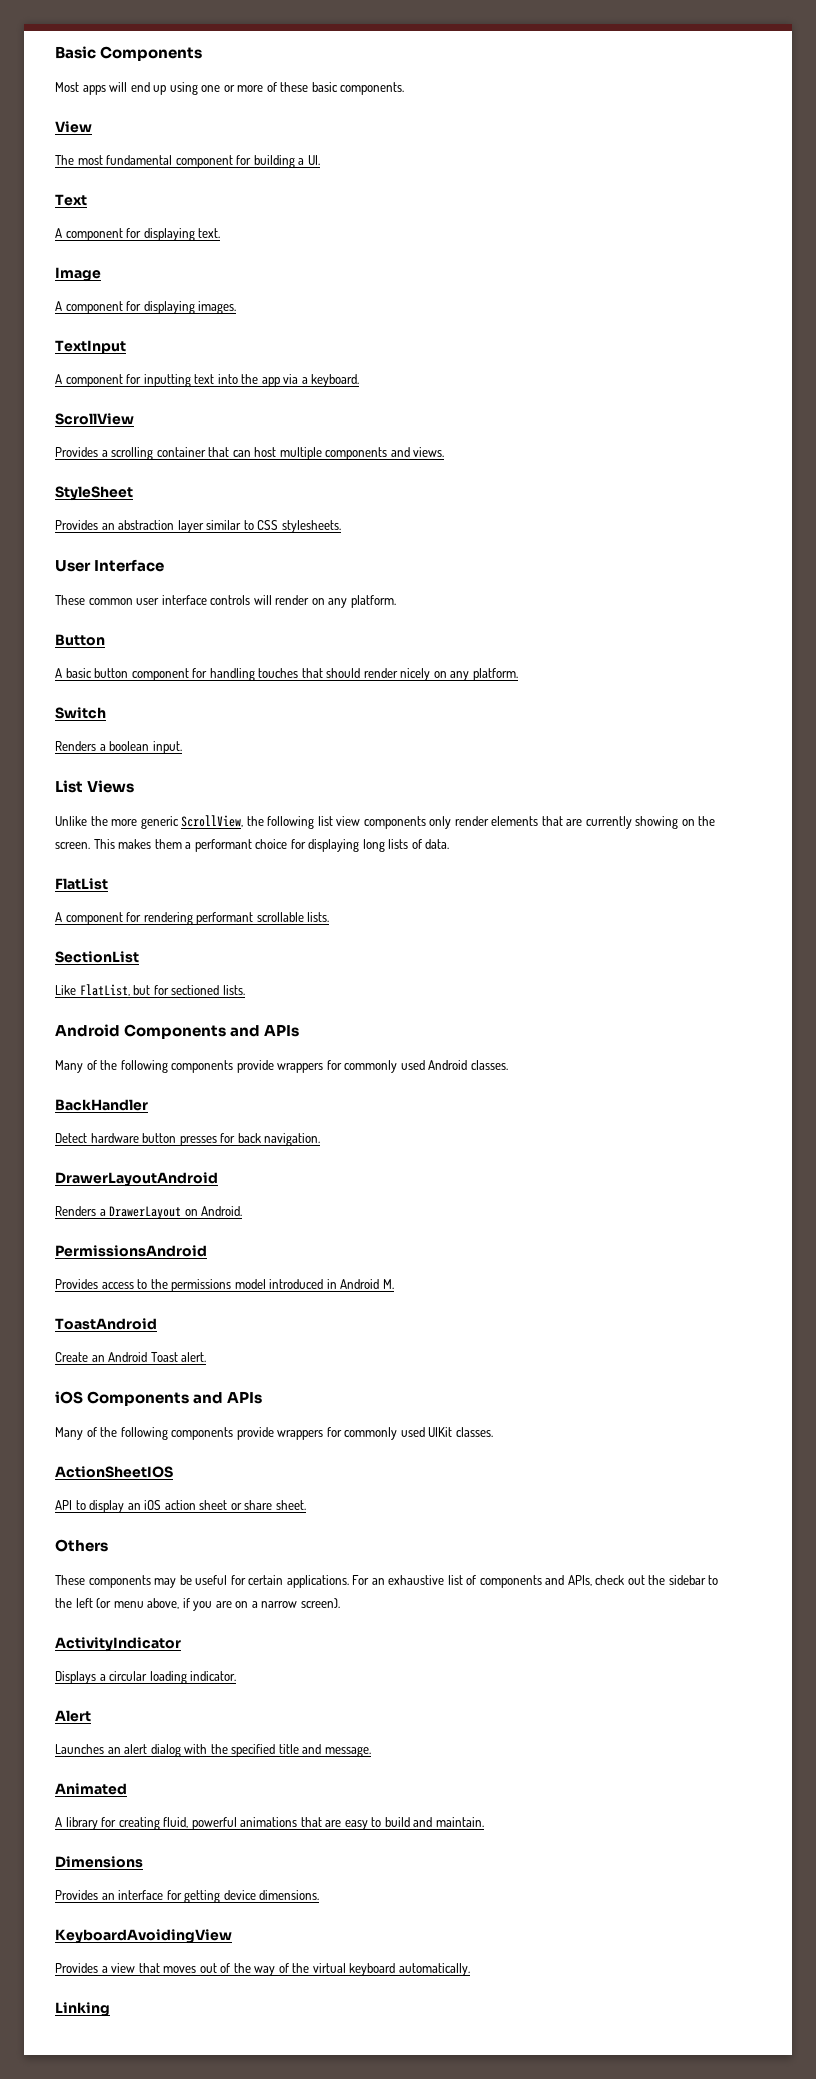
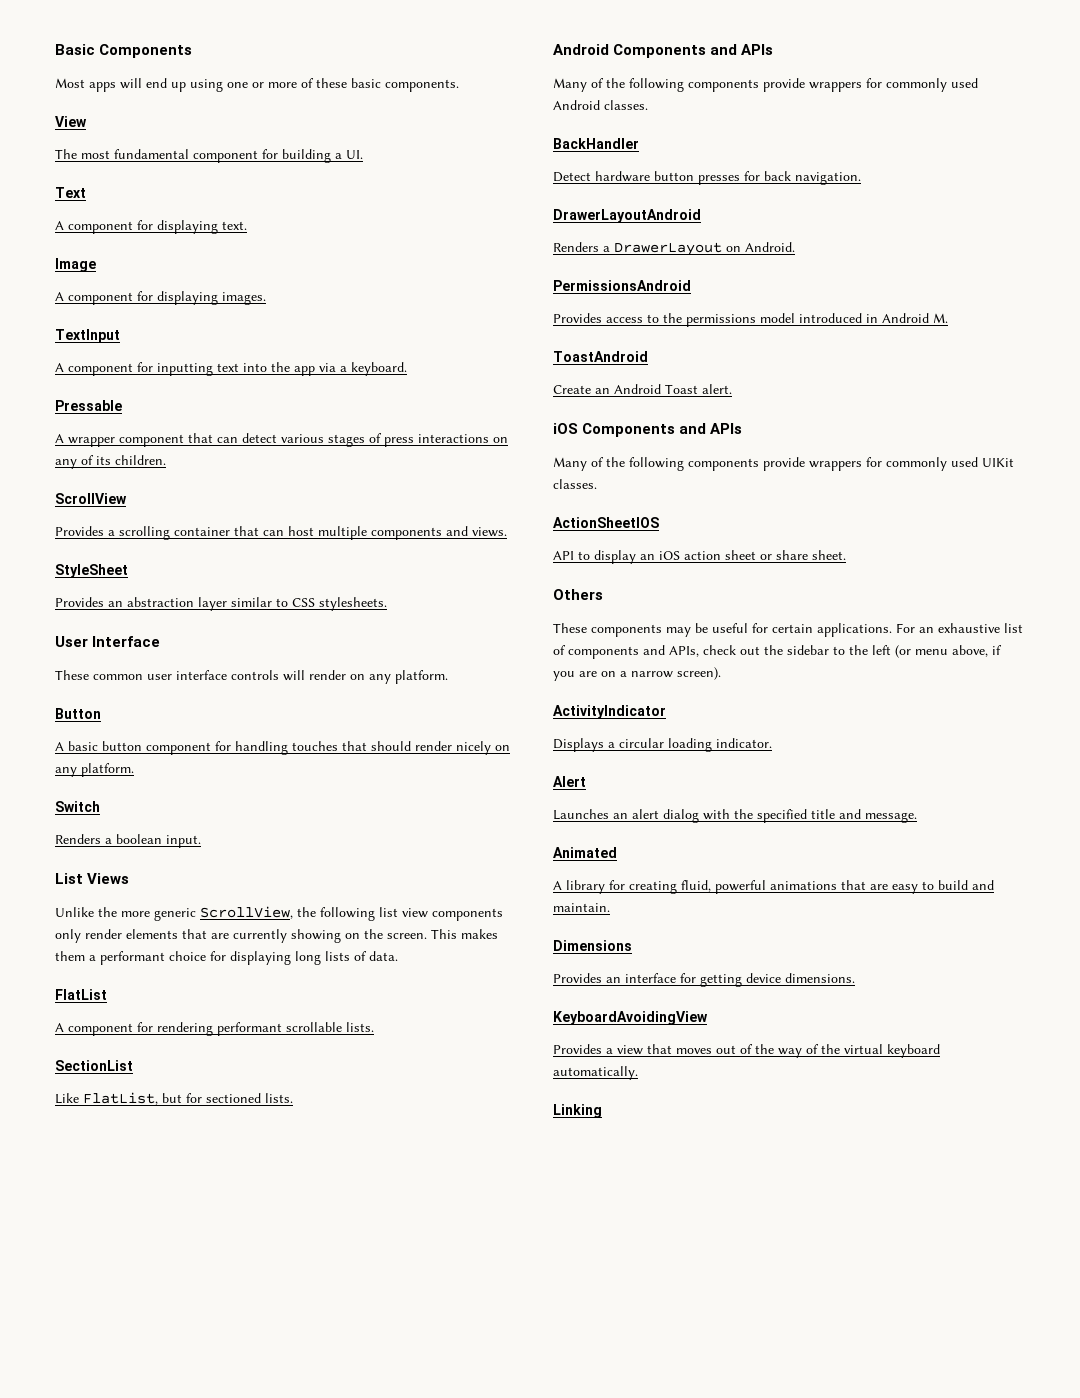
(360, 380) none -> [55,400,122,411] [55,433,508,447] [55,455,166,469] // Pressable // A wrapper component that can detect various stages of press interactions on any of its children.

